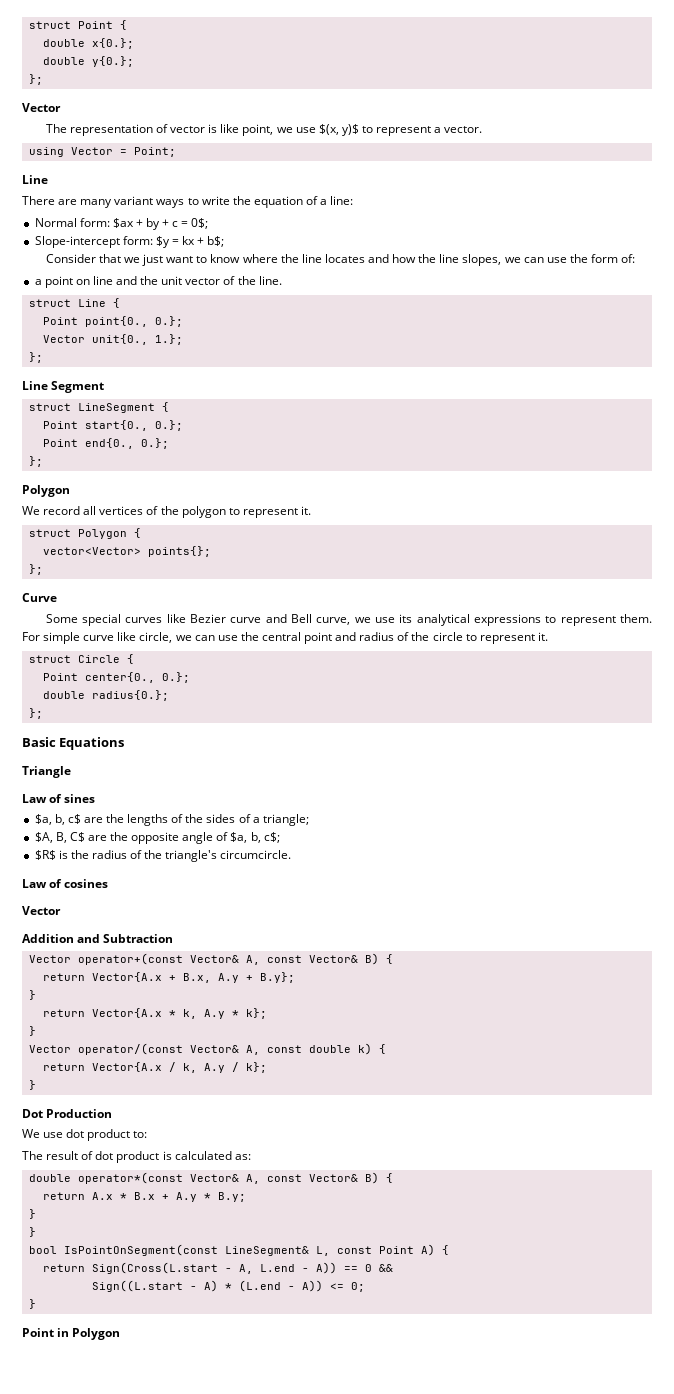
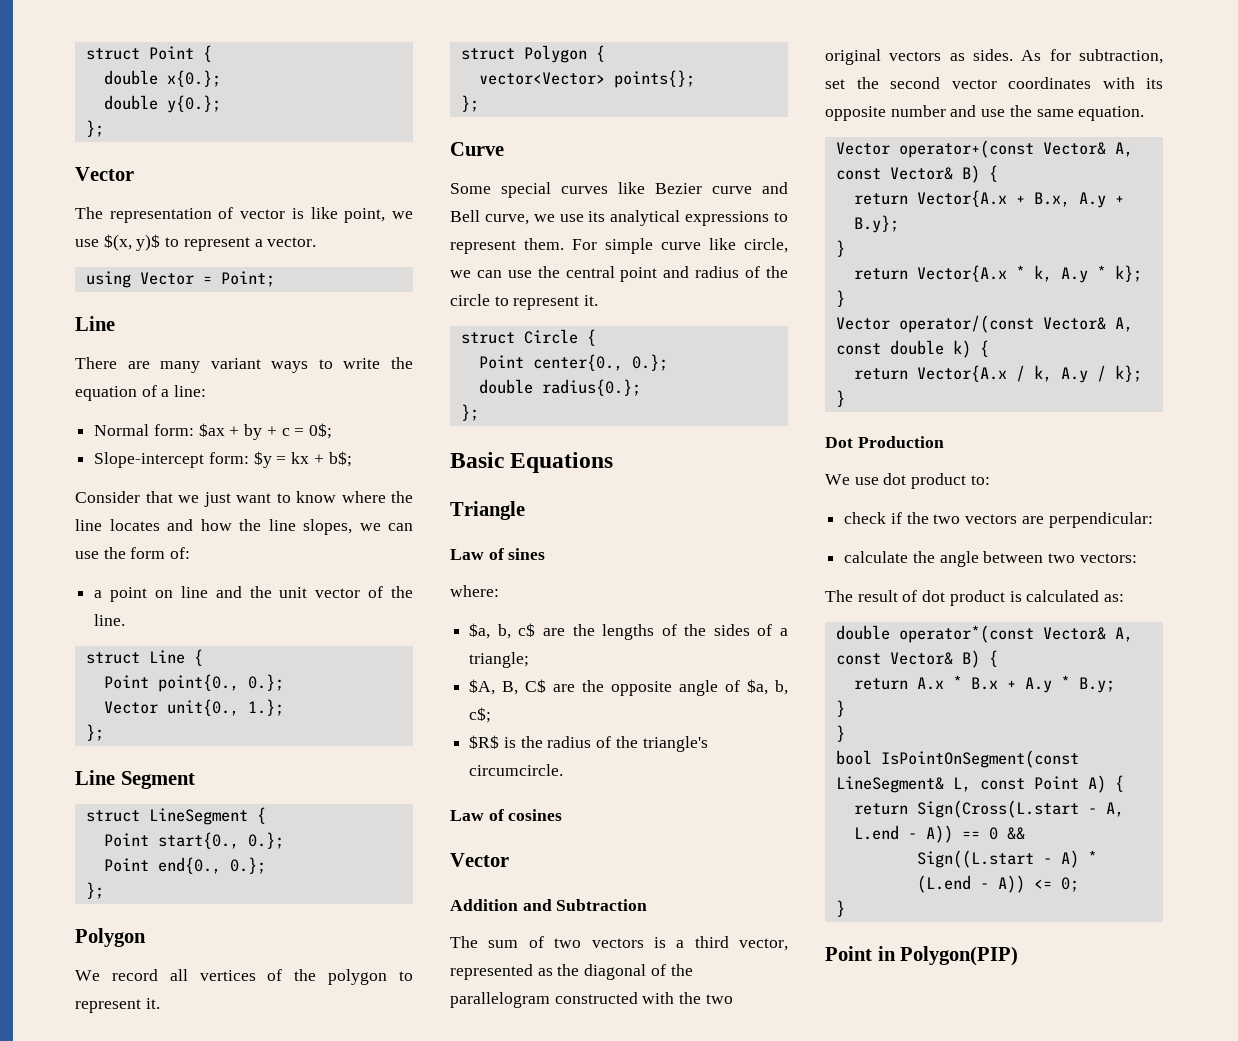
(96, 798) none -> [450,585,499,597] // where:
(174, 938) none -> [450,936,788,951] [450,964,693,980] [450,992,733,1008] [825,49,1163,65] [825,77,1163,89] [825,105,1145,121] // The sum of two vectors is a third vector, represented as the diagonal of the parallelogram constructed with the two original vectors as sides. As for subtraction, set the second vector coordinates with its opposite number and use the same equation.
(148, 1134) none -> [844,512,1153,528] [844,551,1137,567] // check if the two vectors are perpendicular: // calculate the angle between two vectors:
[72,1328,121,1340] Polygon -> [900,946,1019,966] Polygon(PIP)

